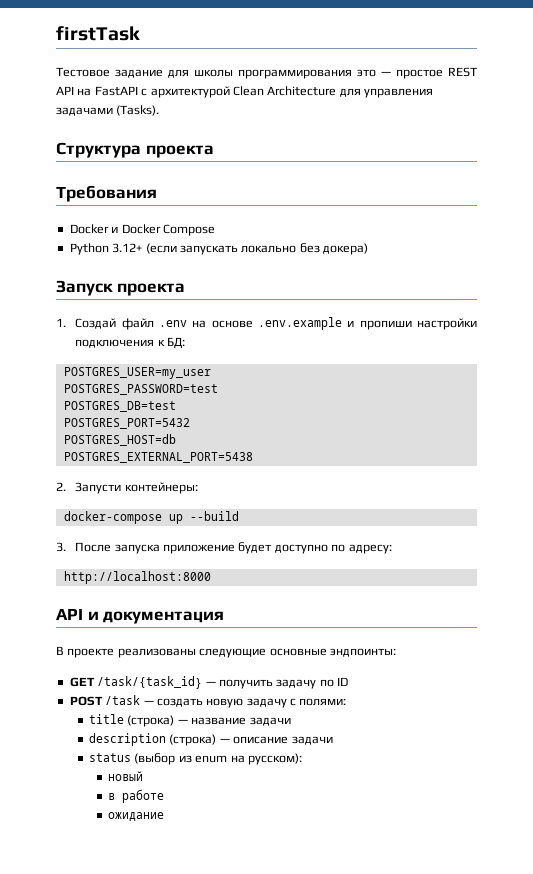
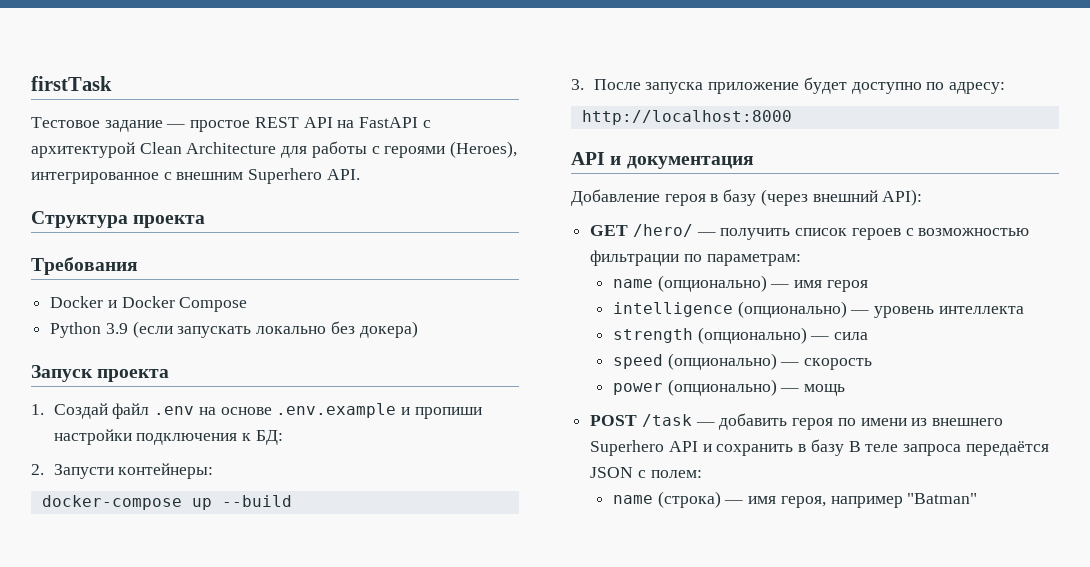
[168,69,376,79] для школы программирования это -> (163, 126) none
[364,88,433,98] [56,105,160,116] управления задачами (Tasks). -> [311,141,518,158] [31,168,360,184] работы с героями (Heroes), интегрированное с внешним Superhero API.
[112,243,143,253] 3.12+ -> [105,323,128,334] 3.9
[63,367,211,379] [63,384,218,395] [63,401,176,412] [63,418,190,429] [63,434,176,446] [63,452,253,463] // POSTGRES_USER=my_user // POSTGRES_PASSWORD=test // POSTGRES_DB=test // POSTGRES_PORT=5432 // POSTGRES_HOST=db // POSTGRES_EXTERNAL_PORT=5438 -> (283, 437) none
[56,646,396,658] В проекте реализованы следующие основные эндпоинты: -> [571,189,923,206] Добавление героя в базу (через внешний API):
[97,676,203,689] /task/{task_id} -> [632,224,693,237] /hero/
[276,677,348,689] [69,695,347,708] [89,714,291,727] [89,733,333,746] [89,753,302,765] [108,771,144,781] [108,789,165,803] [108,812,165,822] задачу по ID // POST /task — создать новую задачу с полями: // title (строка) — название задачи // description (строка) — описание задачи // status (выбор из enum на русском): // новый // в работе // ожидание -> [795,228,1030,240] [590,250,801,266] [612,275,868,292] [612,301,1024,318] [612,327,869,344] [612,353,873,370] [612,379,846,396] [590,413,1004,430] [590,439,1049,456] [590,467,702,478] [612,491,978,508] список героев с возможностью фильтрации по параметрам: // name (опционально) — имя героя // intelligence (опционально) — уровень интеллекта // strength (опционально) — сила // speed (опционально) — скорость // power (опционально) — мощь // POST /task — добавить героя по имени из внешнего Superhero API и сохранить в базу В теле запроса передаётся JSON с полем: // name (строка) — имя героя, например "Batman"

